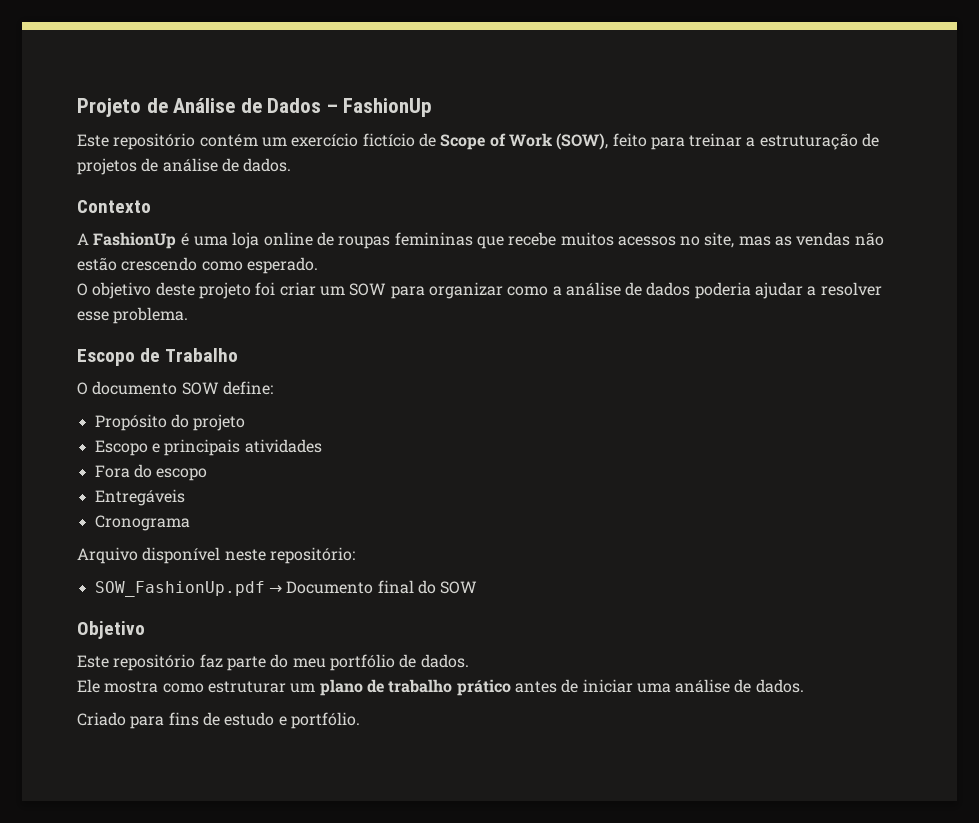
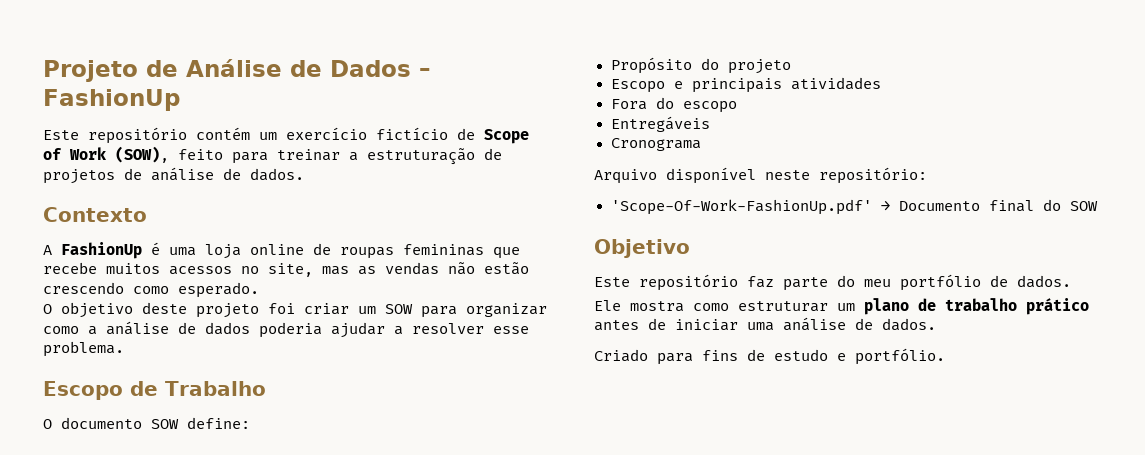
[94,581,265,597] SOW_FashionUp.pdf -> [610,199,872,215] 'Scope-Of-Work-FashionUp.pdf'

